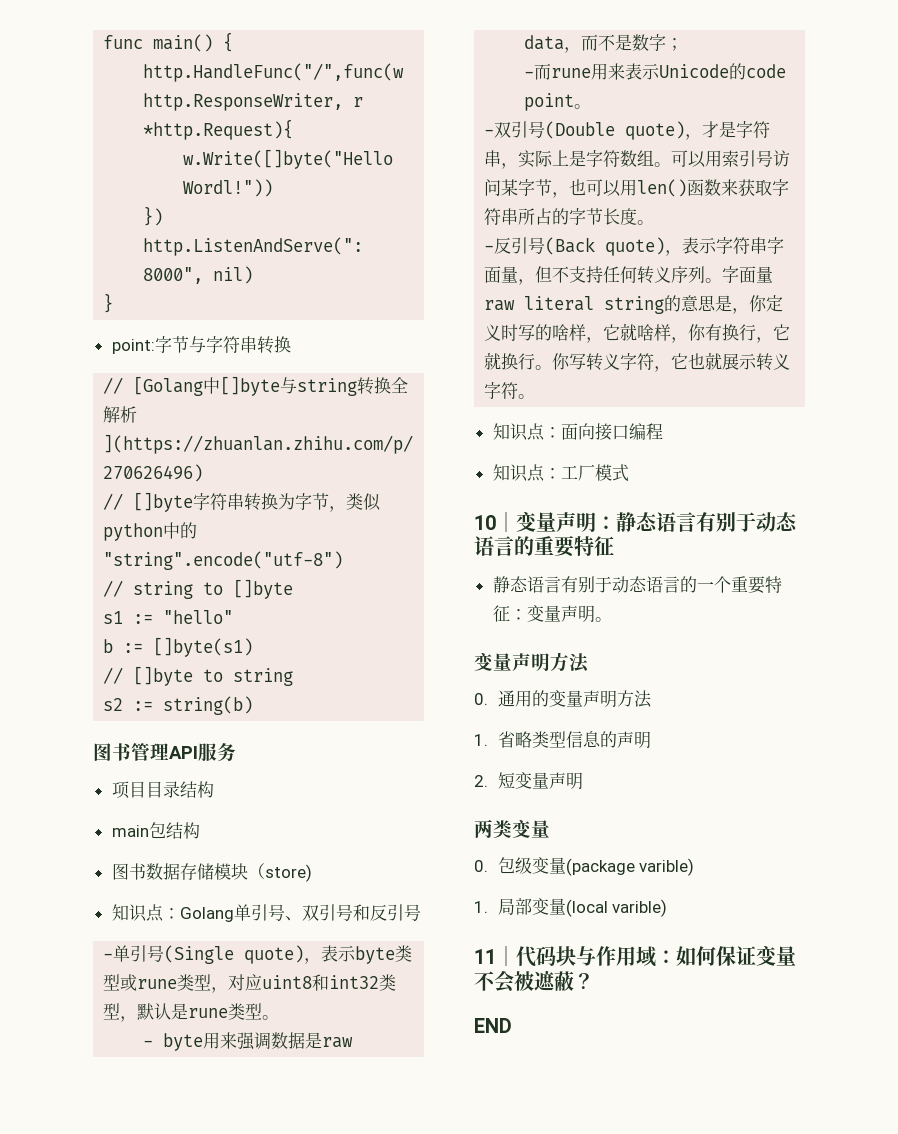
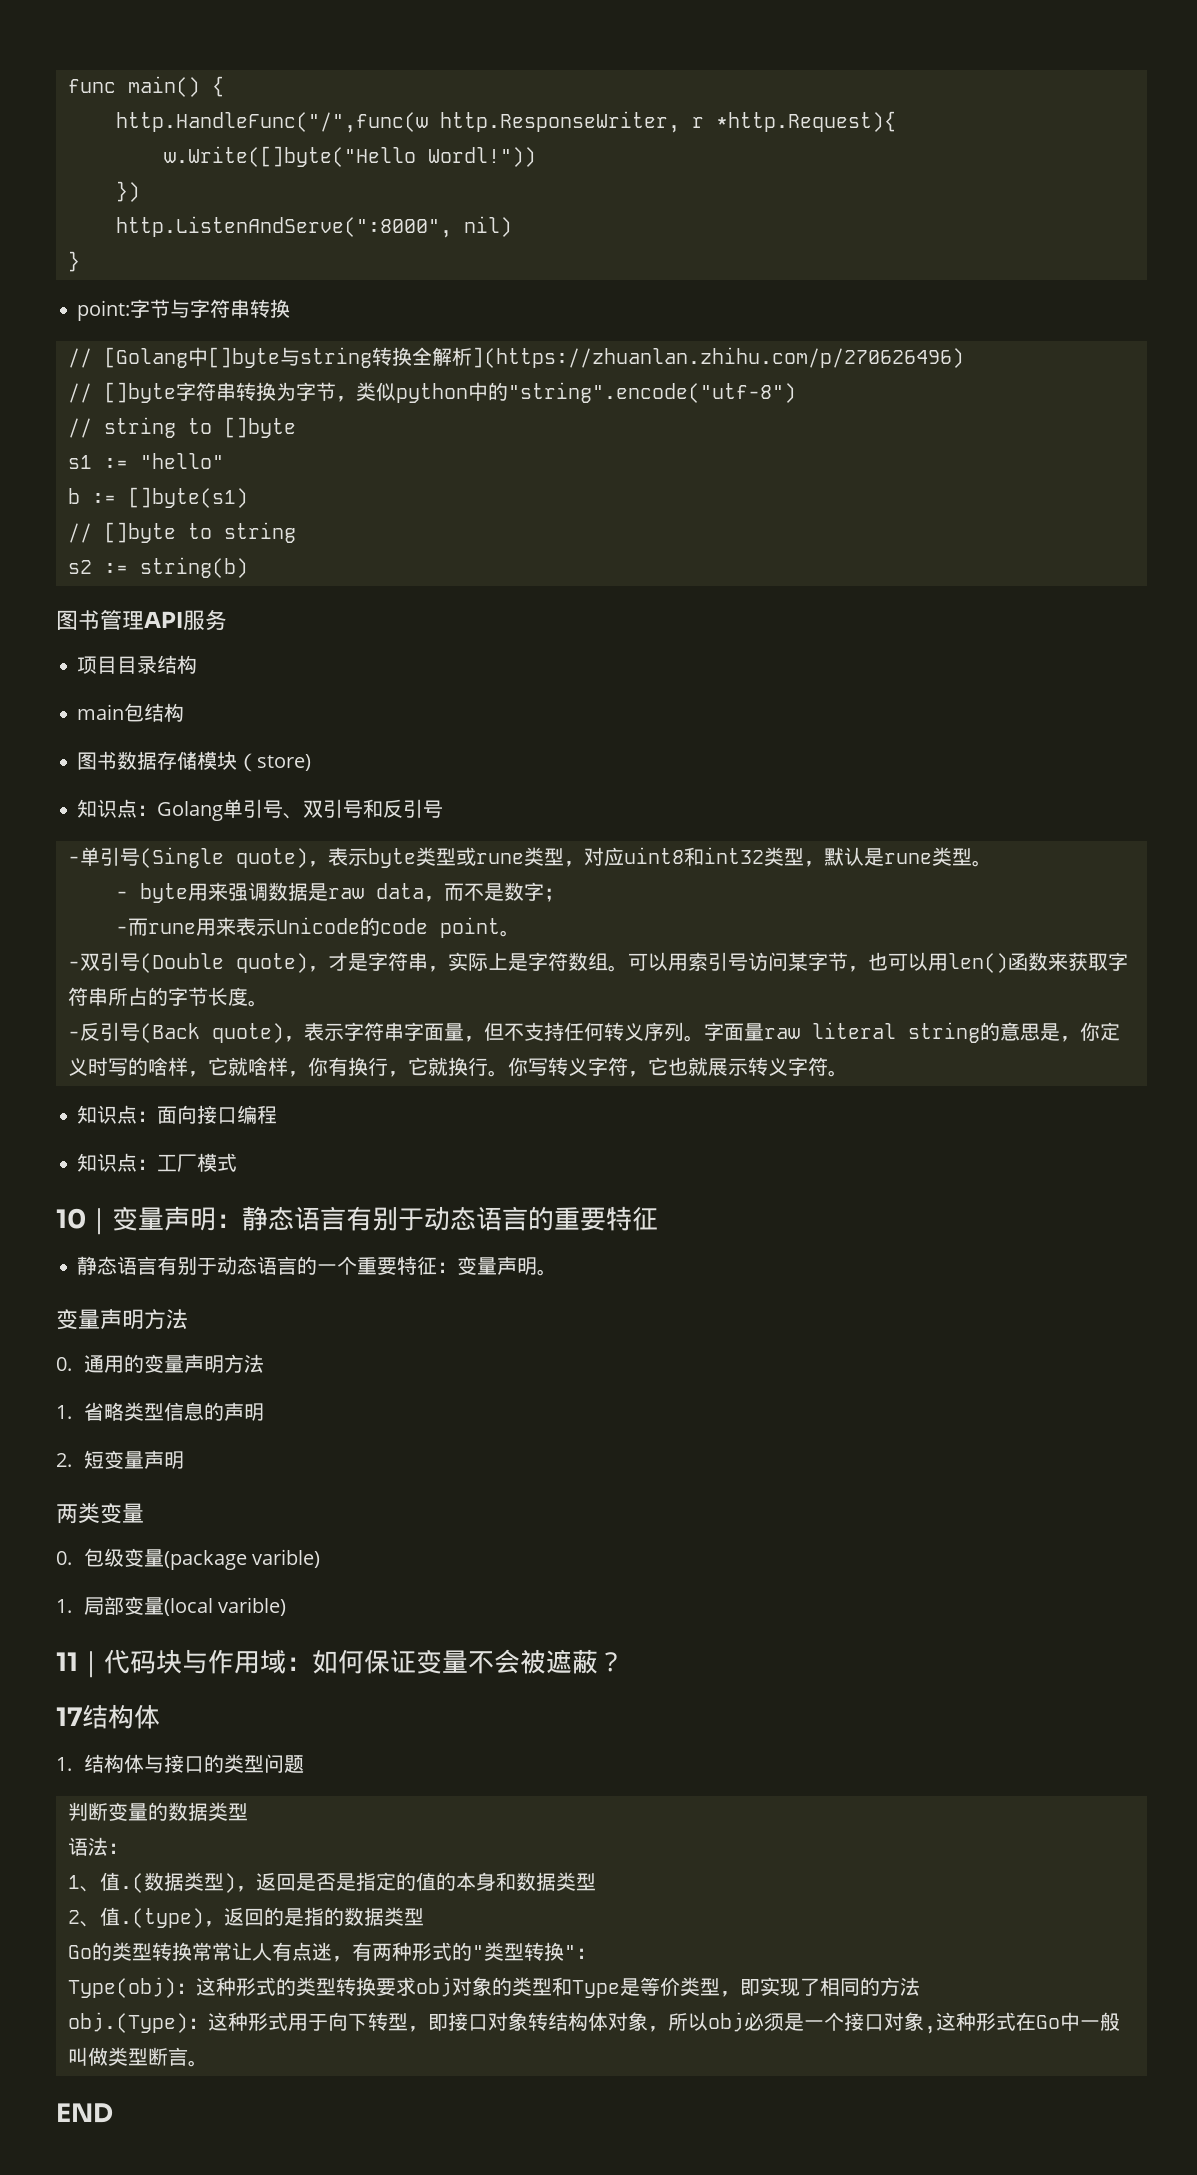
(594, 981) none -> [56,1704,160,1729] [56,1754,304,1773] [67,1802,248,1821] [67,1837,128,1856] [67,1872,596,1893] [67,1907,424,1928] [67,1942,596,1962] [67,1977,920,1998] [67,2012,1120,2034] [67,2047,208,2067] // 17结构体 // 1.结构体与接口的类型问题 // 判断变量的数据类型 // 语法： // 1、值.(数据类型)，返回是否是指定的值的本身和数据类型 // 2、值.(type)，返回的是指的数据类型 // Go的类型转换常常让人有点迷，有两种形式的"类型转换"： // Type(obj)：这种形式的类型转换要求obj对象的类型和Type是等价类型，即实现了相同的方法 // obj.(Type)：这种形式用于向下转型，即接口对象转结构体对象，所以obj必须是一个接口对象,这种形式在Go中一般叫做类型断言。

